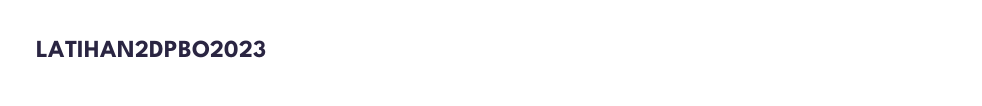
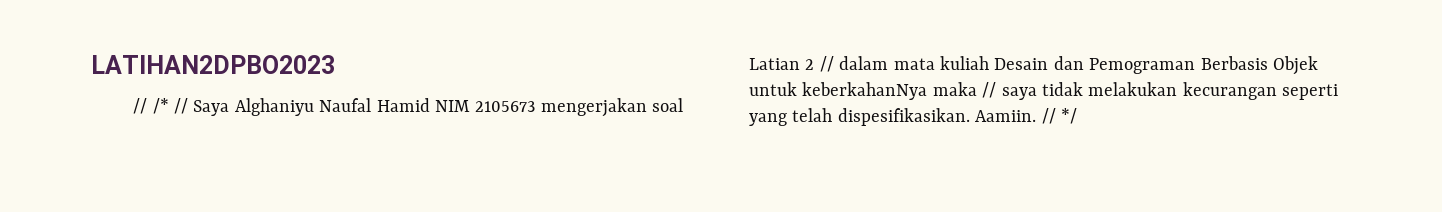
(266, 49) none -> [133,98,684,117] [749,56,1318,75] [749,82,1339,100] [749,108,1077,126] // // /* // Saya Alghaniyu Naufal Hamid NIM 2105673 mengerjakan soal Latian 2 // dalam mata kuliah Desain dan Pemograman Berbasis Objek untuk keberkahanNya maka // saya tidak melakukan kecurangan seperti yang telah dispesifikasikan. Aamiin. // */

